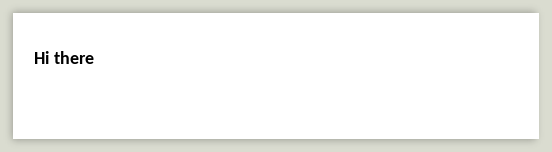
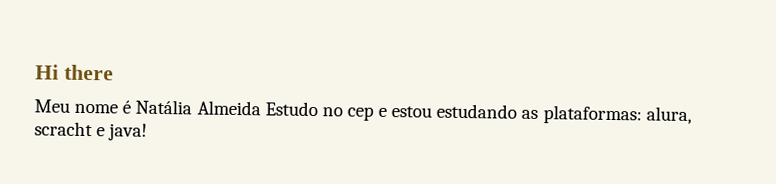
(94, 57) none -> [34,99,692,125] [34,121,148,141] // Meu nome é Natália Almeida Estudo no cep e estou estudando as plataformas: alura, scracht e java!

